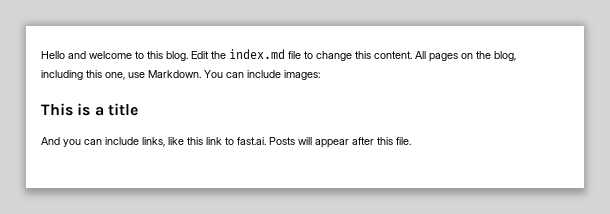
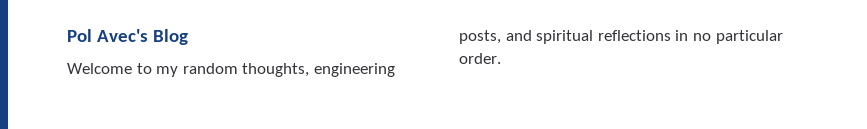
[41,49,516,62] [41,70,320,80] [41,103,138,116] [41,137,411,148] Hello and welcome to this blog. Edit the index.md file to change this content. All pages on the blog, including this one, use Markdown. You can include images: // This is a title // And you can include links, like this link to fast.ai. Posts will appear after this file. -> [67,29,188,45] [67,63,395,77] [459,30,783,44] [459,53,501,64] Pol Avec's Blog // Welcome to my random thoughts, engineering posts, and spiritual reflections in no particular order.

